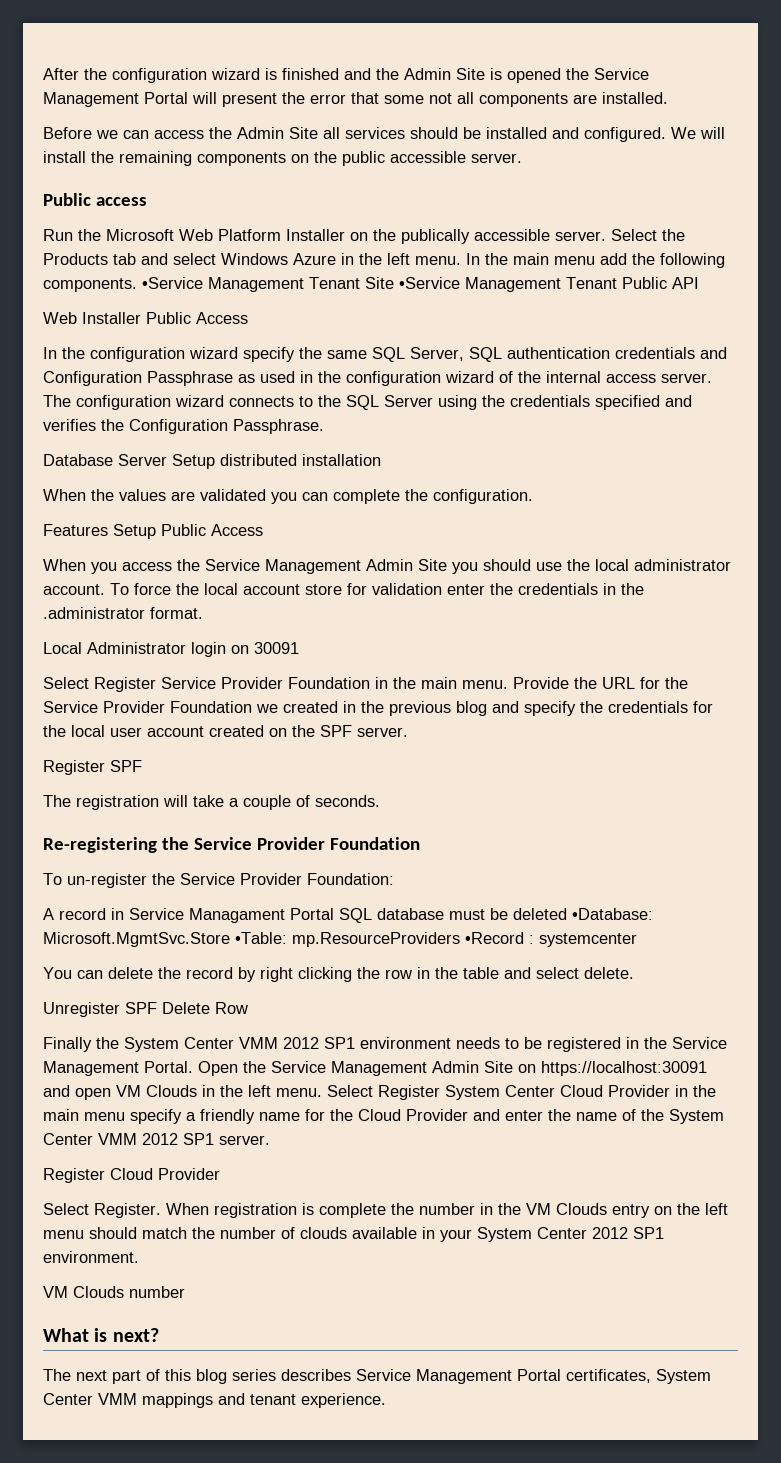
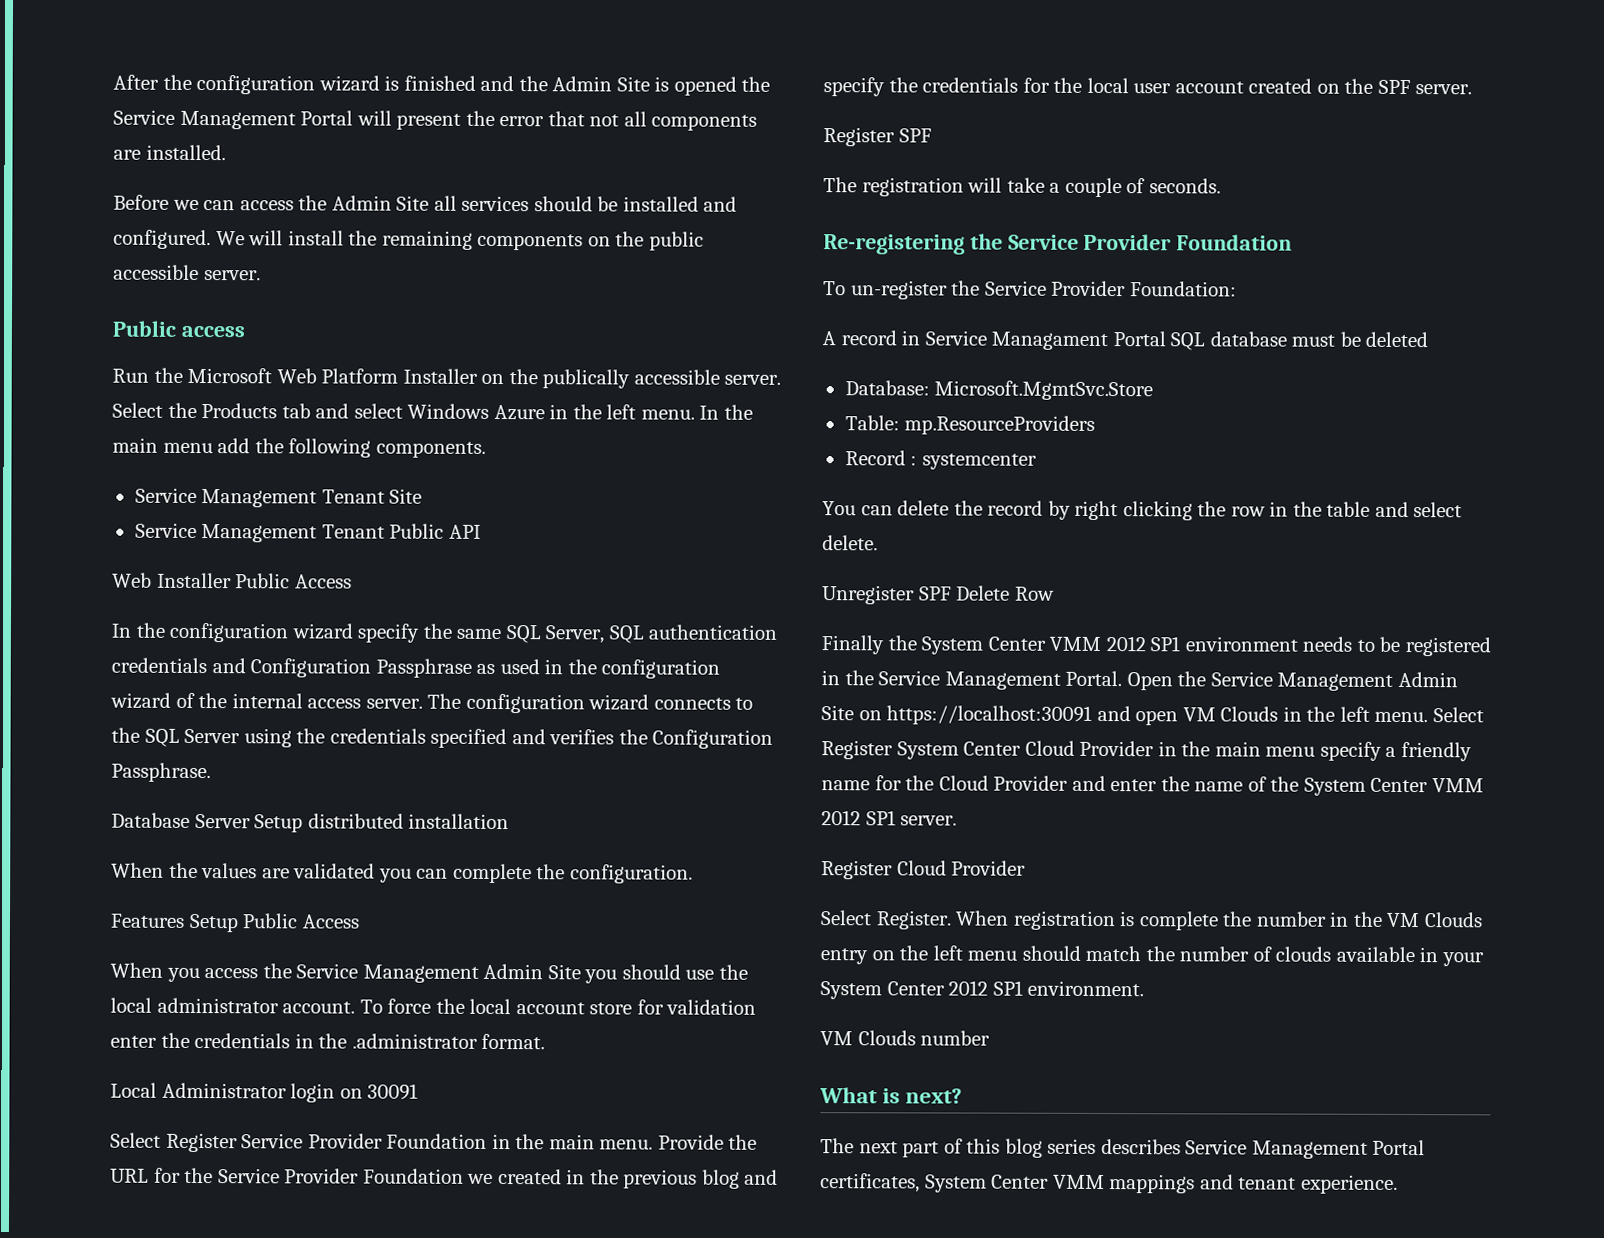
[384,95,424,104] some -> (585, 119) none
[142,277,203,289] •Service -> [134,487,197,503] // Service
[399,277,460,289] •Service -> [134,522,197,538] // Service
[572,908,653,920] •Database: -> [844,380,930,396] // Database:
[235,932,287,944] •Table: -> [844,415,900,431] // Table:
[465,932,524,944] •Record -> [844,450,906,466] // Record

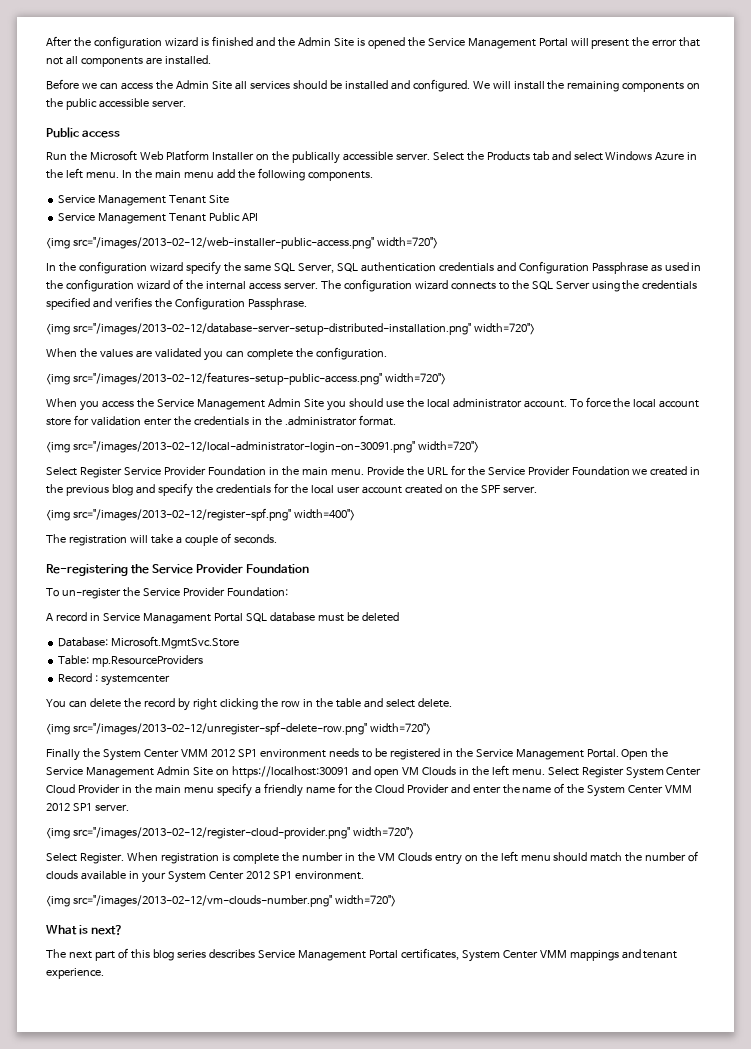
[112,572,352,589] Web Installer Public Access -> [46,237,438,249] <img src="/images/2013-02-12/web-installer-public-access.png" width=720">
[111,812,510,833] Database Server Setup distributed installation -> [46,323,535,335] <img src="/images/2013-02-12/database-server-setup-distributed-installation.png" width=720">
[110,913,360,933] Features Setup Public Access -> [46,372,446,385] <img src="/images/2013-02-12/features-setup-public-access.png" width=720">
[110,1082,419,1103] Local Administrator login on 30091 -> [46,441,479,453] <img src="/images/2013-02-12/local-administrator-login-on-30091.png" width=720">
[823,127,932,147] Register SPF -> [46,508,355,521] <img src="/images/2013-02-12/register-spf.png" width=400">
[822,585,1055,605] Unregister SPF Delete Row -> [46,722,431,735] <img src="/images/2013-02-12/unregister-spf-delete-row.png" width=720">
[821,860,1027,880] Register Cloud Provider -> [46,827,414,839] <img src="/images/2013-02-12/register-cloud-provider.png" width=720">
[820,1030,991,1046] VM Clouds number -> [46,895,396,907] <img src="/images/2013-02-12/vm-clouds-number.png" width=720">

